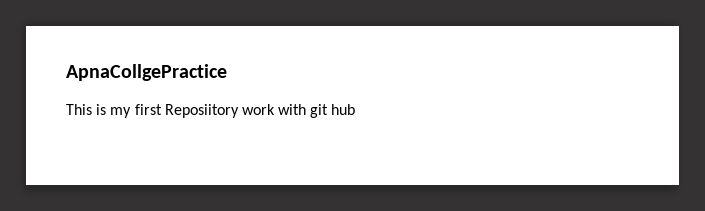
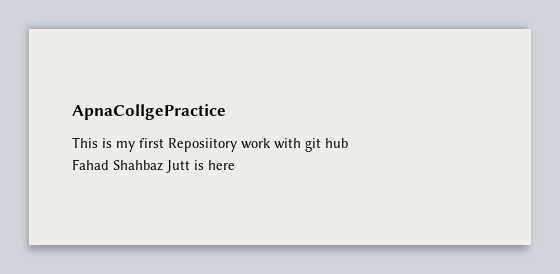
(356, 109) none -> [72,159,235,173] // Fahad Shahbaz Jutt is here

